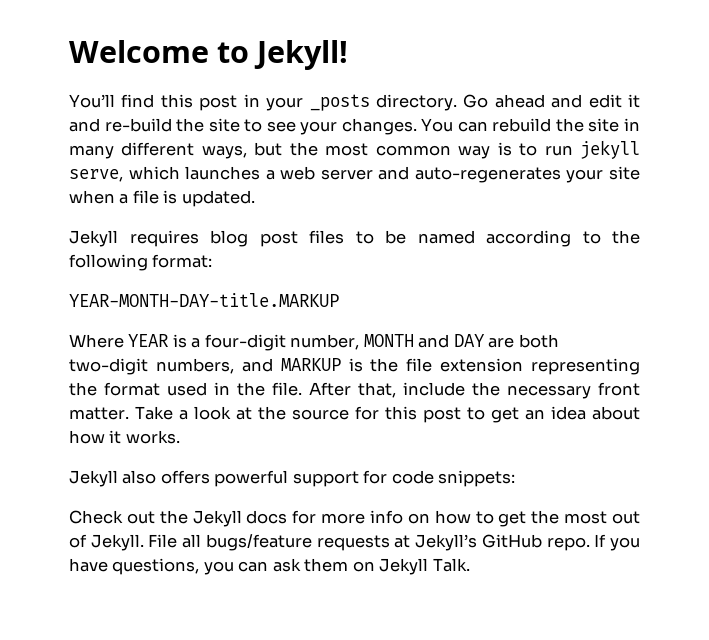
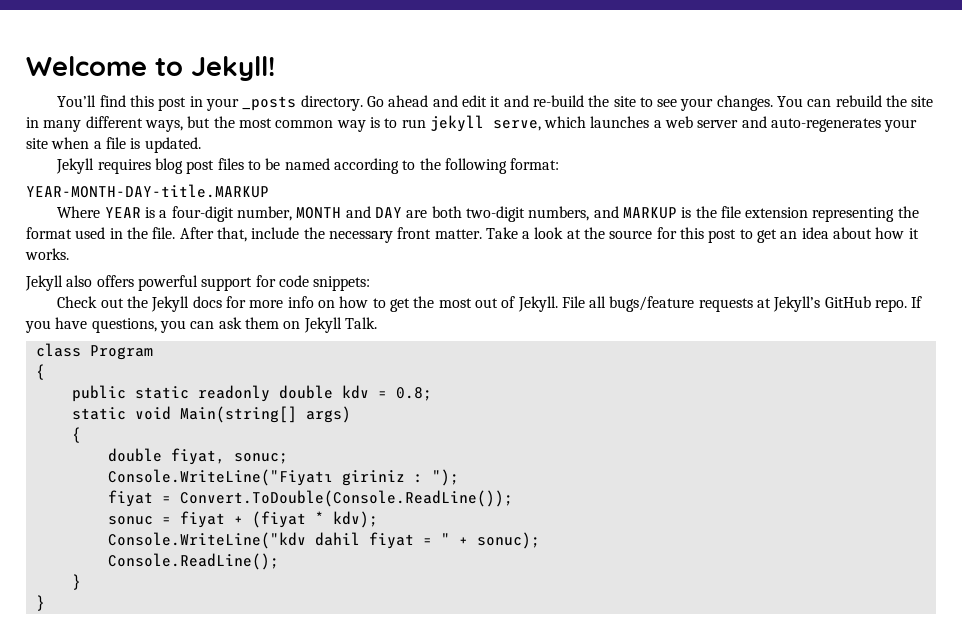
(470, 565) none -> [35,343,153,360] [35,364,45,380] [71,385,432,402] [71,406,351,423] [71,427,81,443] [107,448,288,465] [107,469,459,486] [107,490,513,507] [107,511,378,528] [107,532,540,549] [107,553,279,570] [71,574,81,590] [35,595,45,611] // class Program // { // public static readonly double kdv = 0.8; // static void Main(string[] args) // { // double fiyat, sonuc; // Console.WriteLine("Fiyatı giriniz : "); // fiyat = Convert.ToDouble(Console.ReadLine()); // sonuc = fiyat + (fiyat * kdv); // Console.WriteLine("kdv dahil fiyat = " + sonuc); // Console.ReadLine(); // } // }

